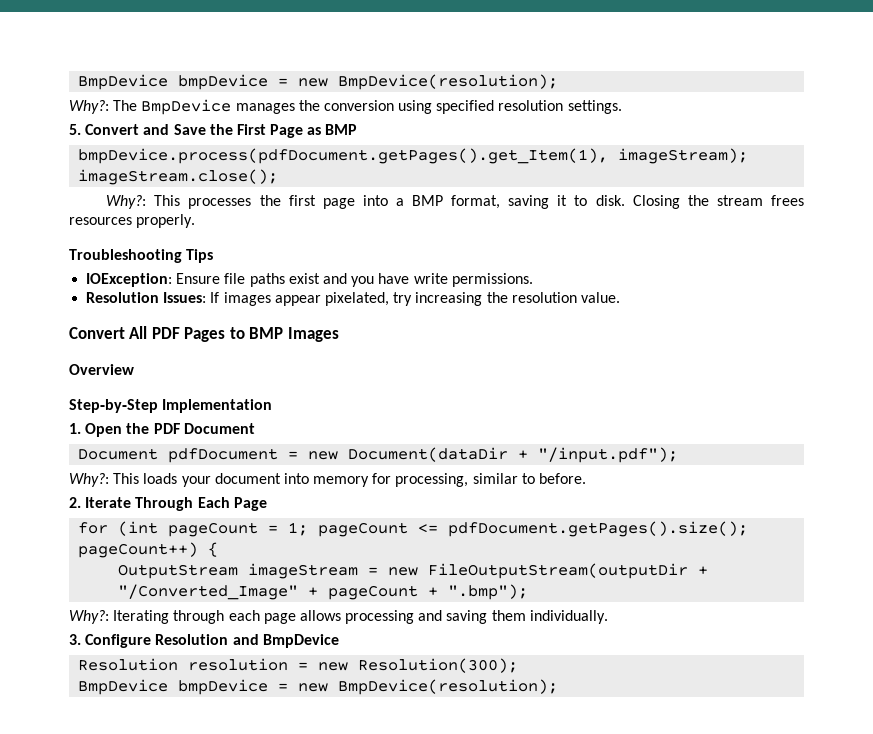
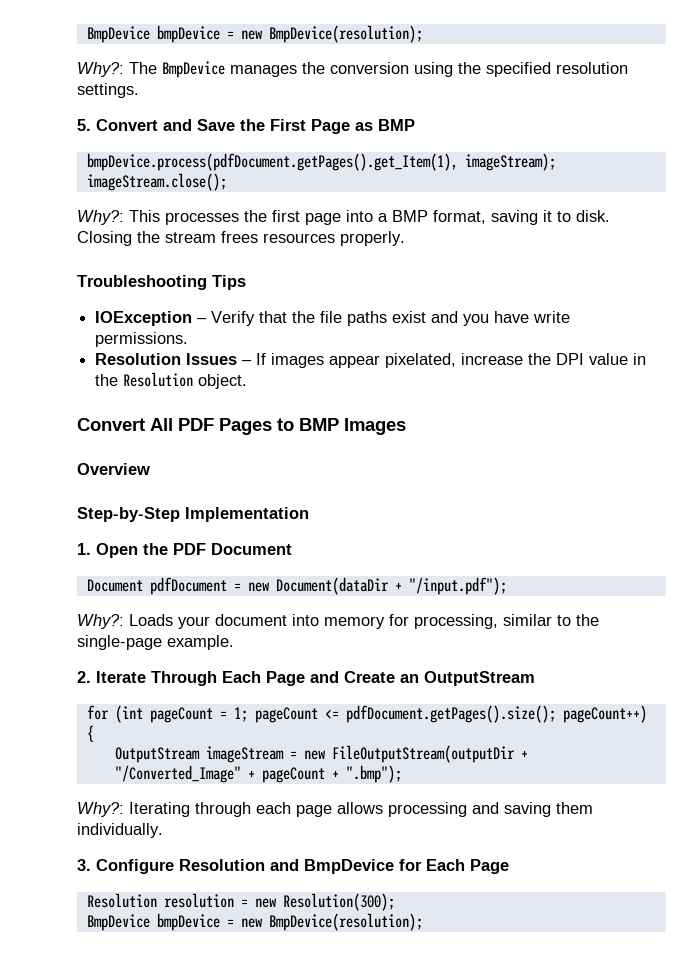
(433, 107) none -> [458,62,481,74] the
[86,273,221,287] IOException: Ensure -> [95,311,316,326] IOException – Verify that the
[163,292,207,303] Issues: -> [186,353,253,365] Issues –
[393,292,620,306] try increasing the resolution value. -> [461,353,647,365] [95,372,248,389] increase the DPI value in the Resolution object.
[113,473,178,484] This loads -> [129,614,173,626] Loads
[539,473,587,484] before. -> [576,614,599,626] [77,635,234,650] the single‑page example.
(267, 504) none -> [310,671,535,686] and Create an OutputStream
(339, 641) none -> [399,859,509,874] for Each Page

